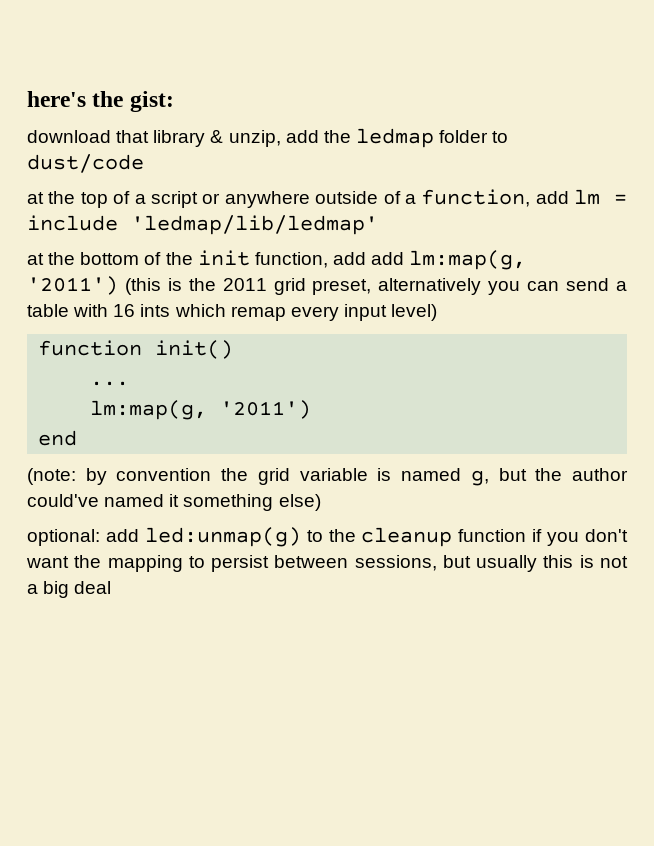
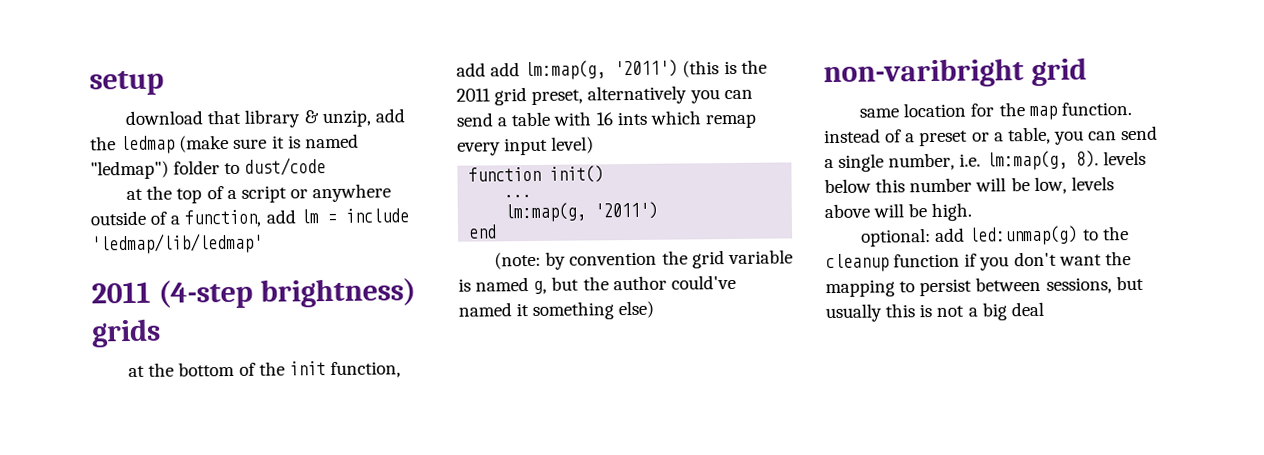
[27,91,174,112] here's the gist: -> [89,70,164,96] setup
(434, 138) none -> [179,133,359,153] [90,160,169,180] (make sure it is named "ledmap")
(378, 225) none -> [91,278,416,309] [91,318,161,348] // 2011 (4-step brightness) grids
(321, 502) none -> [823,57,1087,89] [859,102,1132,121] [824,125,1159,147] [824,150,1146,172] [824,176,1114,195] [824,202,973,222] // non-varibright grid // same location for the map function. instead of a preset or a table, you can send a single number, i.e. lm:map(g, 8). levels below this number will be low, levels above will be high.

